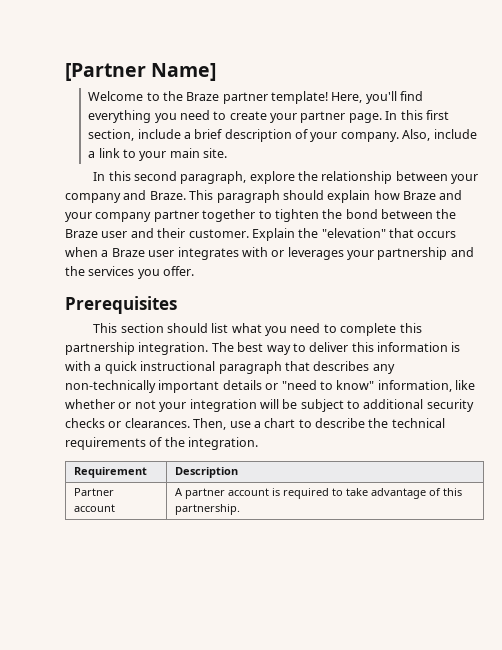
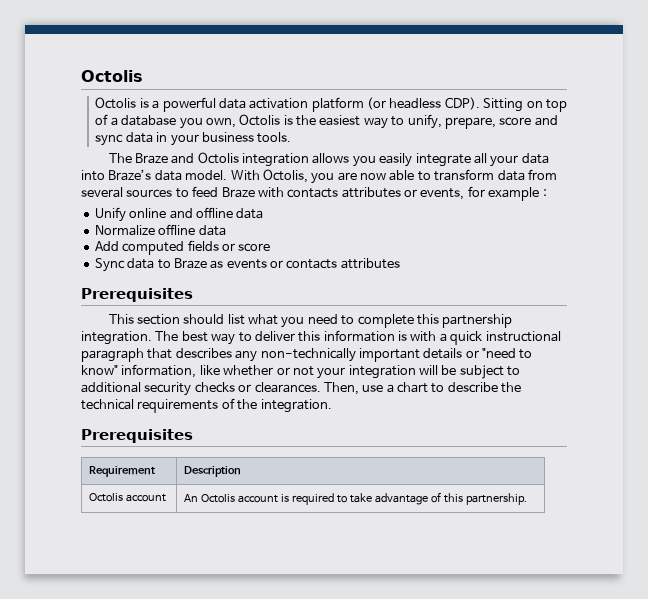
[65,63,217,81] [88,91,424,104] [88,110,449,123] [88,129,477,142] [88,148,227,161] [93,171,479,184] [65,190,463,203] [65,209,457,222] [65,228,457,241] [65,247,474,260] [65,266,195,279] [Partner Name] // Welcome to the Braze partner template! Here, you'll find everything you need to create your partner page. In this first section, include a brief description of your company. Also, include a link to your main site. // In this second paragraph, explore the relationship between your company and Braze. This paragraph should explain how Braze and your company partner together to tighten the bond between the Braze user and their customer. Explain the "elevation" that occurs when a Braze user integrates with or leverages your partnership and the services you offer. -> [81,70,143,82] [95,97,567,112] [95,114,558,129] [95,132,292,146] [108,152,549,167] [81,169,557,184] [81,186,547,201] [94,207,264,222] [94,224,226,236] [94,240,271,255] [94,258,400,272] Octolis // Octolis is a powerful data activation platform (or headless CDP). Sitting on top of a database you own, Octolis is the easiest way to unify, prepare, score and sync data in your business tools. // The Braze and Octolis integration allows you easily integrate all your data into Braze’s data model. With Octolis, you are now able to transform data from several sources to feed Braze with contacts attributes or events, for example : // Unify online and offline data // Normalize offline data // Add computed fields or score // Sync data to Braze as events or contacts attributes
(259, 443) none -> [81,429,193,443] // Prerequisites
[74,488,115,496] Partner -> [89,493,124,502] Octolis
[175,488,226,499] A partner -> [184,494,236,503] An Octolis

